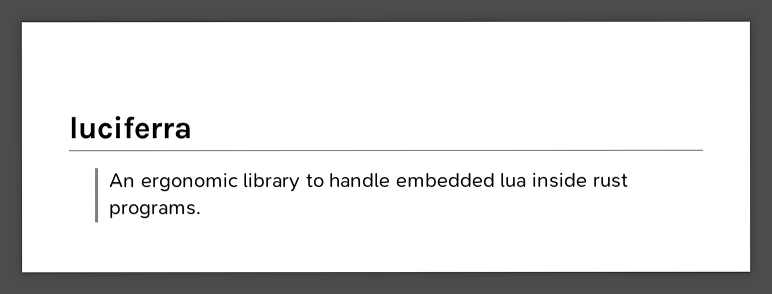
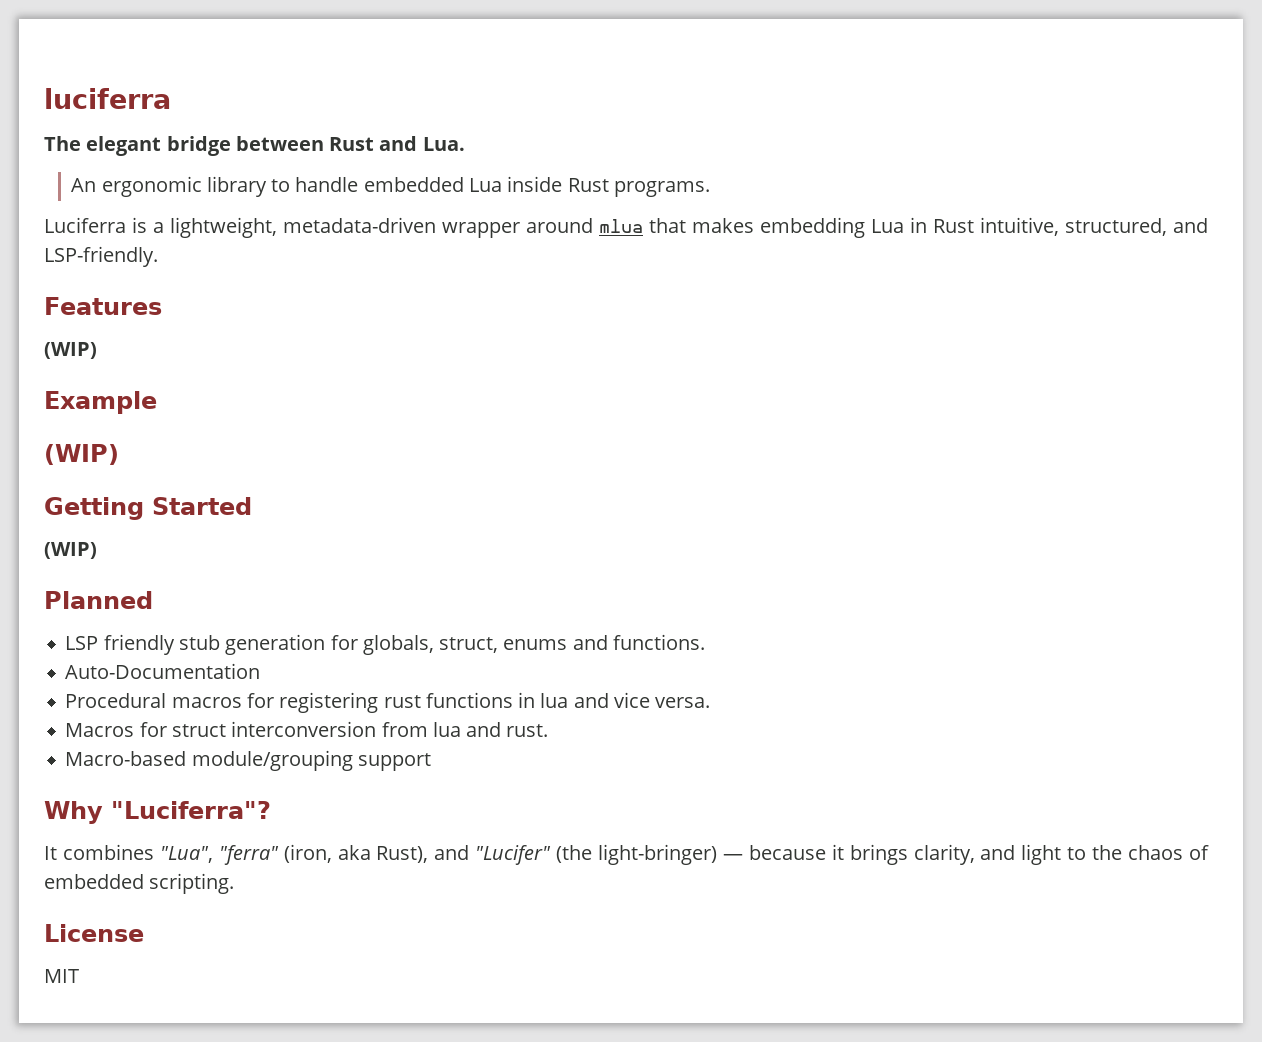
(192, 127) none -> [44,136,465,156] // The elegant bridge between Rust and Lua.
[500,172,629,188] [109,203,203,219] lua inside rust programs. -> [469,176,710,197] [44,217,1208,238] [44,246,158,267] [44,297,162,315] [44,342,97,359] [44,391,157,414] [44,444,119,465] [44,497,252,520] [44,542,97,559] [44,591,153,609] [65,634,705,655] [65,663,261,679] [65,692,711,713] [65,721,549,737] [65,750,431,771] [44,801,271,824] [44,844,1210,865] [44,873,235,894] [44,924,144,942] [44,969,79,983] Lua inside Rust programs. // Luciferra is a lightweight, metadata-driven wrapper around mlua that makes embedding Lua in Rust intuitive, structured, and LSP-friendly. // Features // (WIP) // Example // (WIP) // Getting Started // (WIP) // Planned // LSP friendly stub generation for globals, struct, enums and functions. // Auto-Documentation // Procedural macros for registering rust functions in lua and vice versa. // Macros for struct interconversion from lua and rust. // Macro-based module/grouping support // Why "Luciferra"? // It combines "Lua", "ferra" (iron, aka Rust), and "Lucifer" (the light-bringer) — because it brings clarity, and light to the chaos of embedded scripting. // License // MIT

